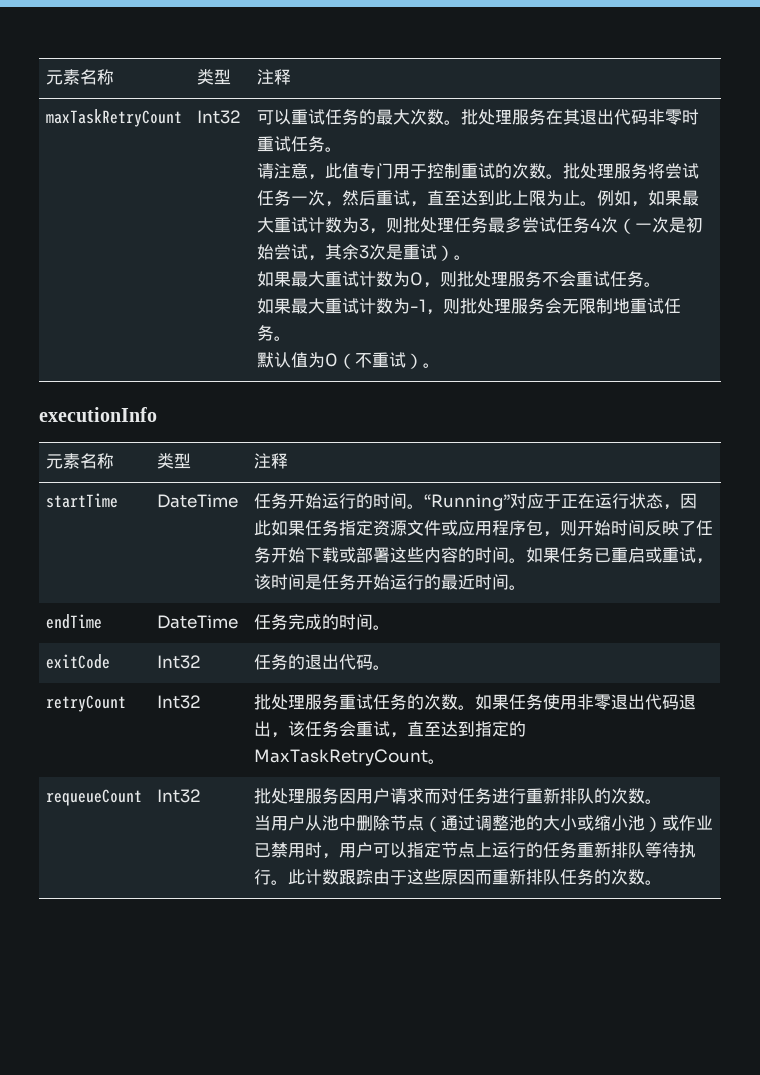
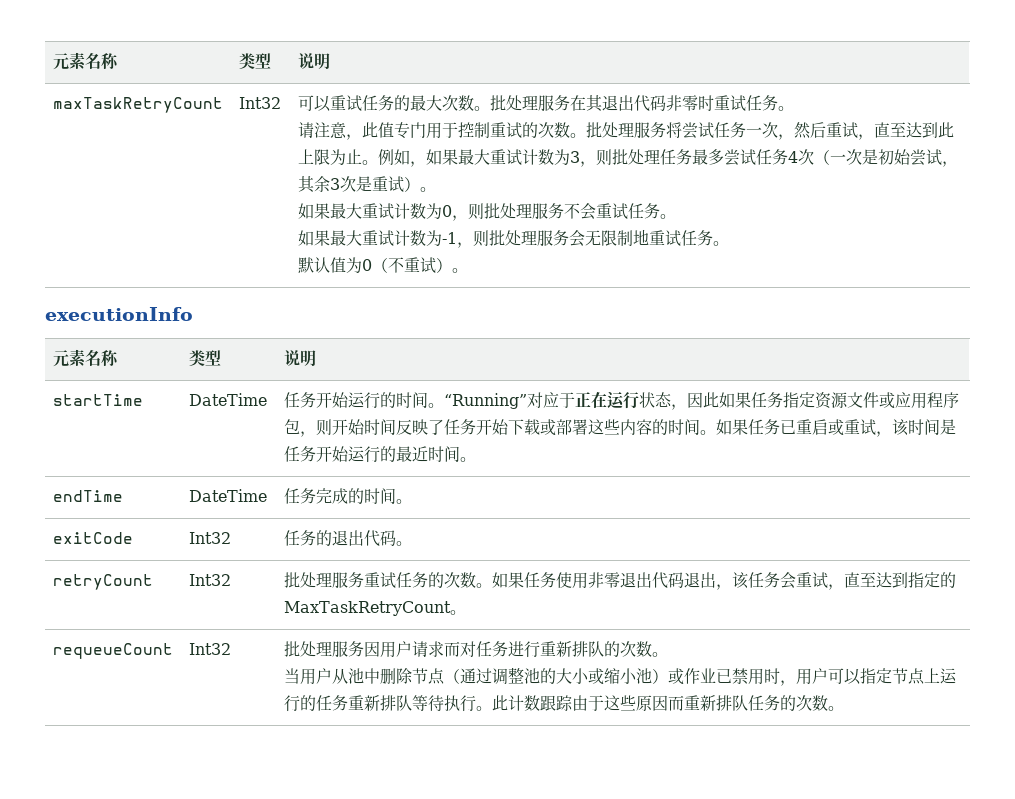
[46,69,115,85] [197,69,232,85] [257,69,292,85] 元素名称 | 类型 | 注释 -> [52,52,119,70] [238,53,271,70] [297,53,330,69] 元素名称 | 类型 | 说明
[254,453,289,469] 注释 -> [283,350,316,366] 说明

